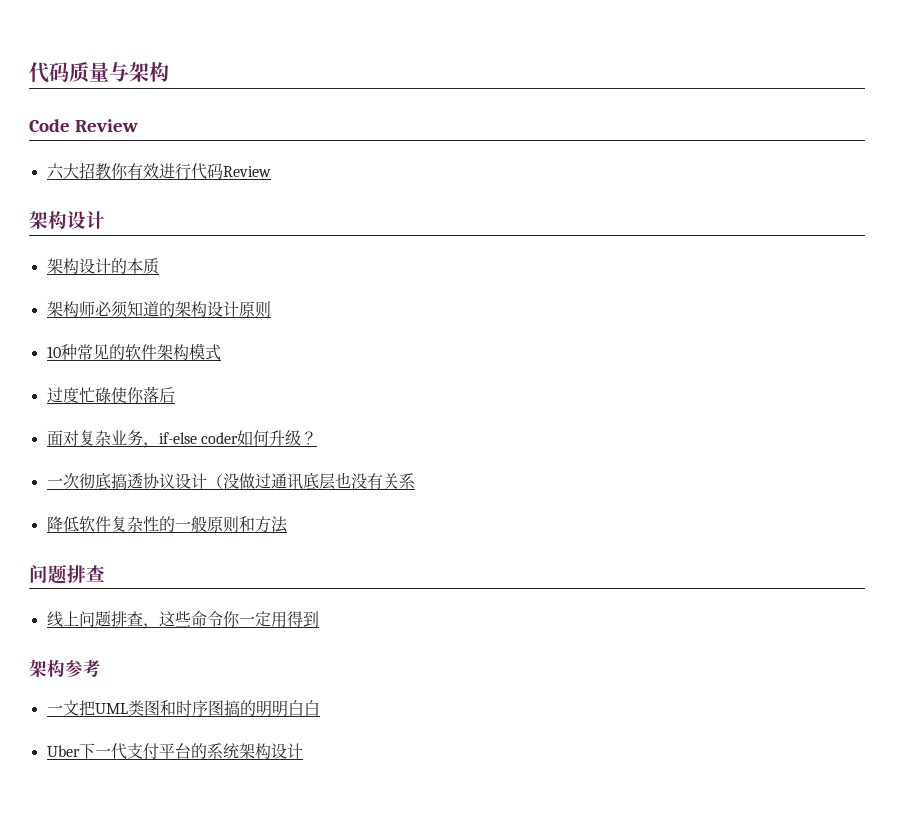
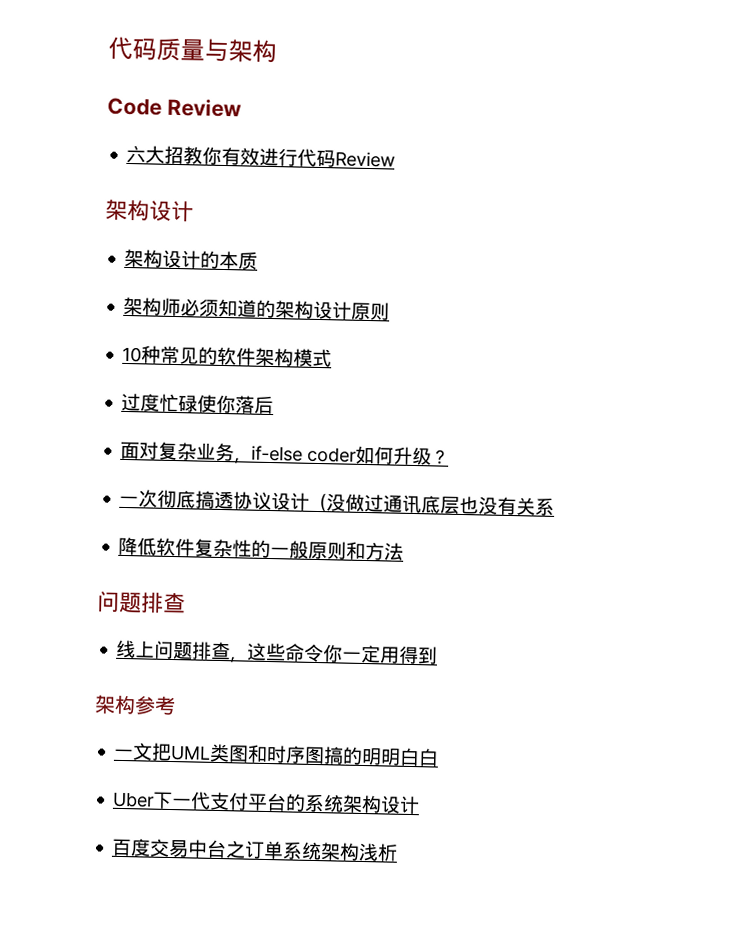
(303, 751) none -> [111,838,399,862] // 百度交易中台之订单系统架构浅析

